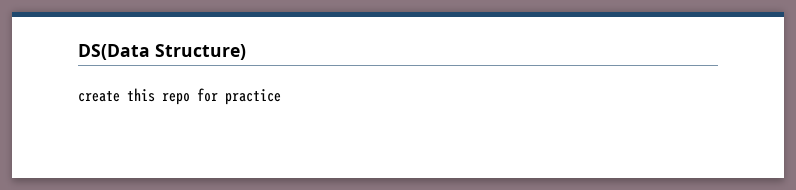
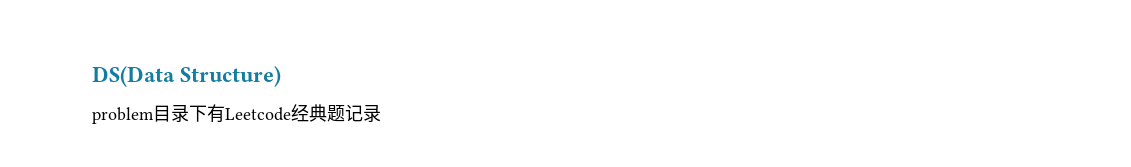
[78,88,281,105] create this repo for practice -> [92,104,381,124] problem目录下有Leetcode经典题记录

